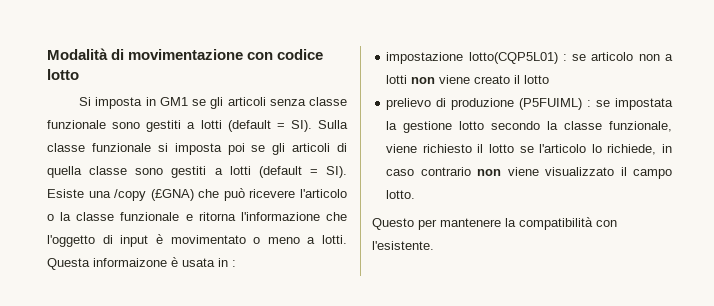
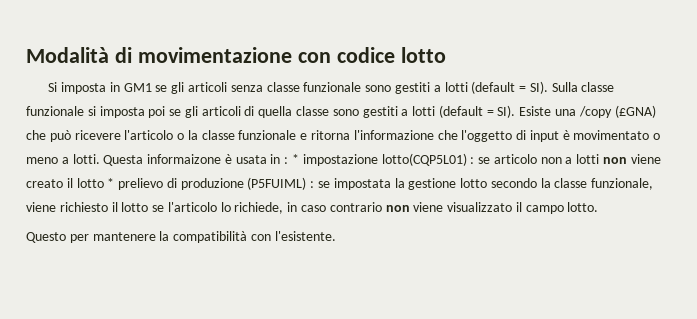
(236, 263) // -> [292,154,300,164] *
(550, 79) // -> [107,178,115,188] *

